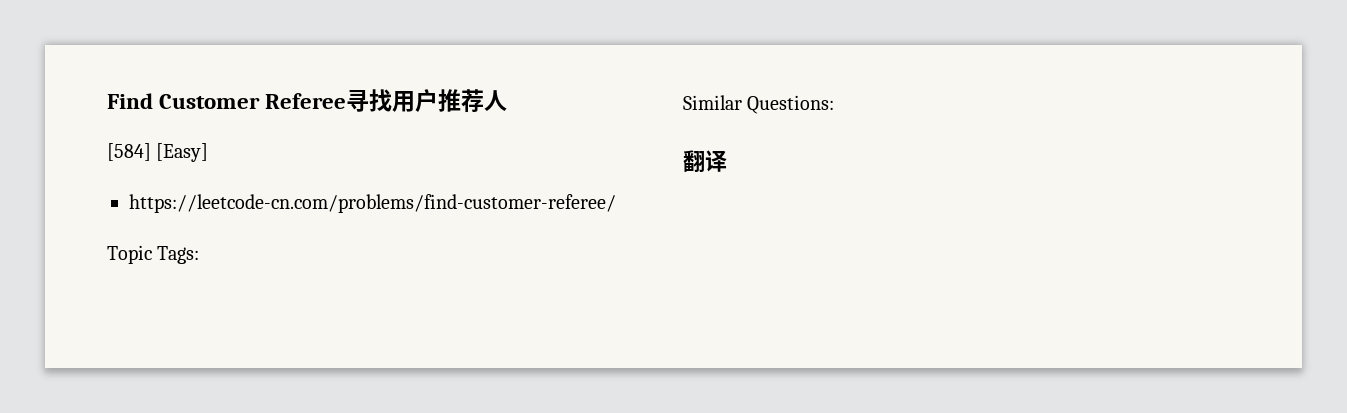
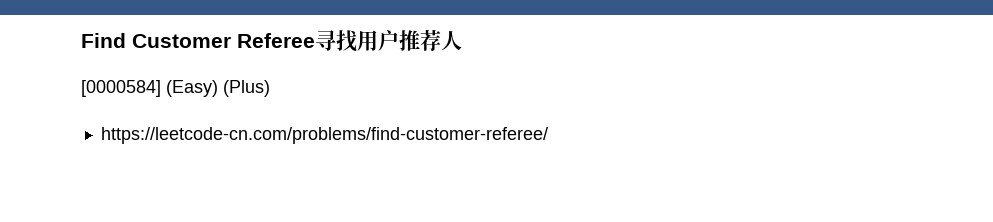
[107,143,209,162] [129,194,616,213] [107,245,200,264] [683,95,835,114] [683,150,727,172] [584] [Easy] // https://leetcode-cn.com/problems/find-customer-referee/ // Topic Tags: // Similar Questions: // 翻译 -> [81,80,270,97] [100,127,548,144] [0000584] (Easy) (Plus) // https://leetcode-cn.com/problems/find-customer-referee/

